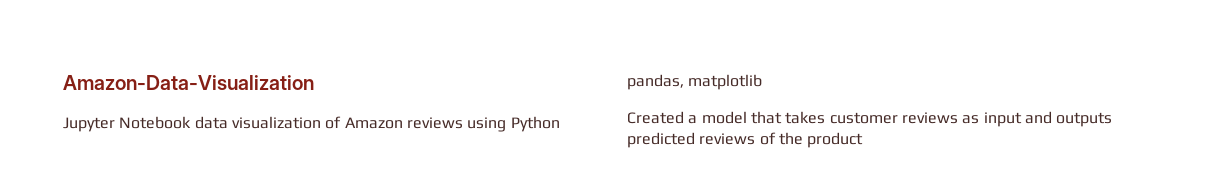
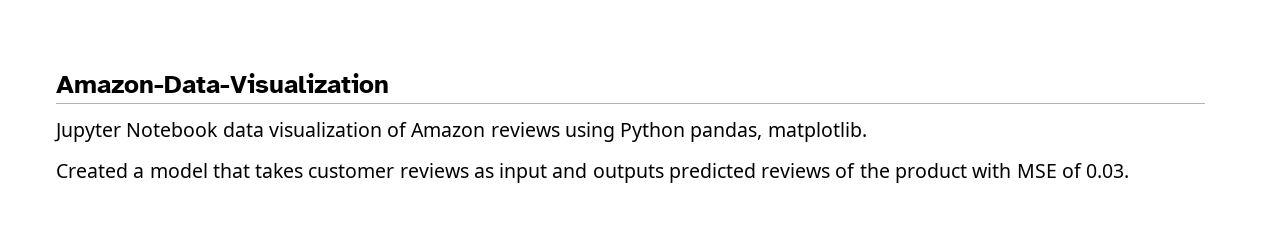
[688,74,763,90] matplotlib -> [767,122,867,142] matplotlib.
(864, 140) none -> [972,163,1130,178] with MSE of 0.03.

